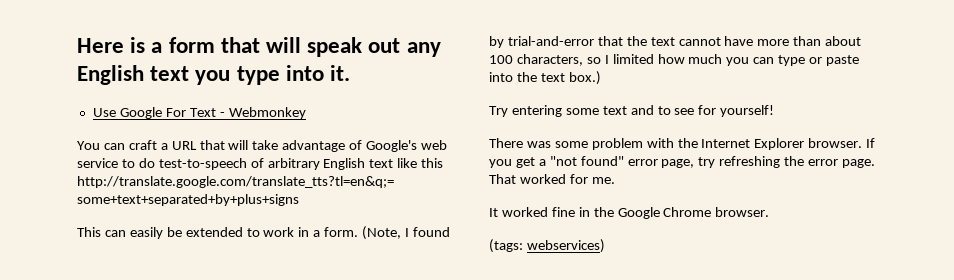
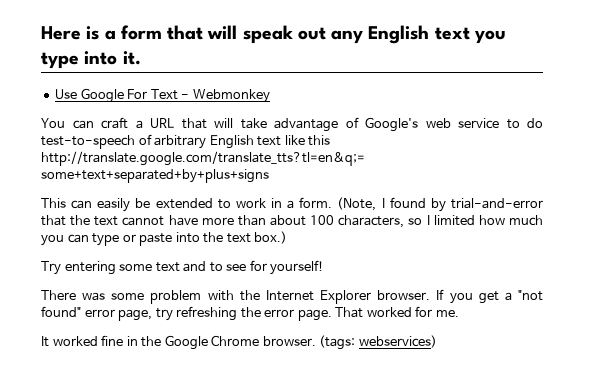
(770, 212) // -> (316, 341) none

